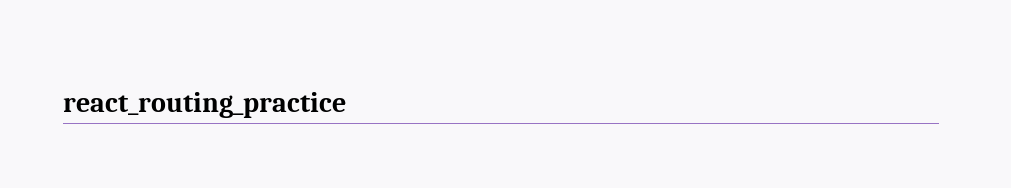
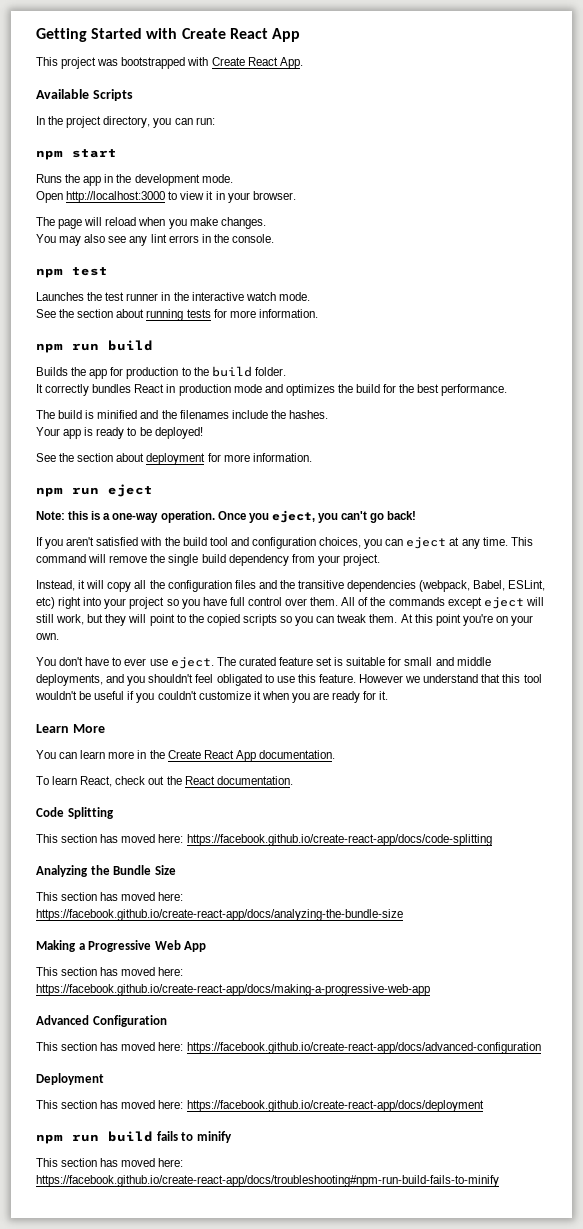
[63,92,346,118] react_routing_practice -> [36,28,300,42] [36,57,303,69] [36,89,133,101] [36,116,215,128] [36,149,117,160] [36,174,233,186] [36,191,296,203] [36,217,266,229] [36,234,274,246] [36,267,108,278] [36,292,310,301] [36,309,318,321] [36,340,153,353] [36,366,286,379] [36,384,508,396] [36,410,328,419] [36,427,203,439] [36,453,312,465] [36,484,153,497] [36,510,417,523] [36,537,533,549] [36,554,380,566] [36,580,546,592] [36,597,544,609] [36,614,534,626] [36,633,59,640] [36,657,491,669] [36,674,542,686] [35,691,389,703] [36,724,105,733] [36,750,335,762] [36,776,293,787] [36,807,114,819] [36,834,492,846] [36,865,176,877] [36,892,184,901] [36,909,403,921] [36,940,207,952] [36,967,184,976] [36,984,430,996] [36,1015,167,1027] [36,1042,541,1054] [36,1073,104,1085] [36,1100,484,1112] [36,1131,232,1144] [36,1158,184,1167] [36,1175,499,1187] Getting Started with Create React App // This project was bootstrapped with Create React App. // Available Scripts // In the project directory, you can run: // npm start // Runs the app in the development mode. // Open http://localhost:3000 to view it in your browser. // The page will reload when you make changes. // You may also see any lint errors in the console. // npm test // Launches the test runner in the interactive watch mode. // See the section about running tests for more information. // npm run build // Builds the app for production to the build folder. // It correctly bundles React in production mode and optimizes the build for the best performance. // The build is minified and the filenames include the hashes. // Your app is ready to be deployed! // See the section about deployment for more information. // npm run eject // Note: this is a one-way operation. Once you eject, you can't go back! // If you aren't satisfied with the build tool and configuration choices, you can eject at any time. This command will remove the single build dependency from your project. // Instead, it will copy all the configuration files and the transitive dependencies (webpack, Babel, ESLint, etc) right into your project so you have full control over them. All of the commands except eject will still work, but they will point to the copied scripts so you can tweak them. At this point you're on your own. // You don't have to ever use eject. The curated feature set is suitable for small and middle deployments, and you shouldn't feel obligated to use this feature. However we understand that this tool wouldn't be useful if you couldn't customize it when you are ready for it. // Learn More // You can learn more in the Create React App documentation. // To learn React, check out the React documentation. // Code Splitting // This section has moved here: https://facebook.github.io/create-react-app/docs/code-splitting // Analyzing the Bundle Size // This section has moved here: https://facebook.github.io/create-react-app/docs/analyzing-the-bundle-size // Making a Progressive Web App // This section has moved here: https://facebook.github.io/create-react-app/docs/making-a-progressive-web-app // Advanced Configuration // This section has moved here: https://facebook.github.io/create-react-app/docs/advanced-configuration // Deployment // This section has moved here: https://facebook.github.io/create-react-app/docs/deployment // npm run build fails to minify // This section has moved here: https://facebook.github.io/create-react-app/docs/troubleshooting#npm-run-build-fails-to-minify

